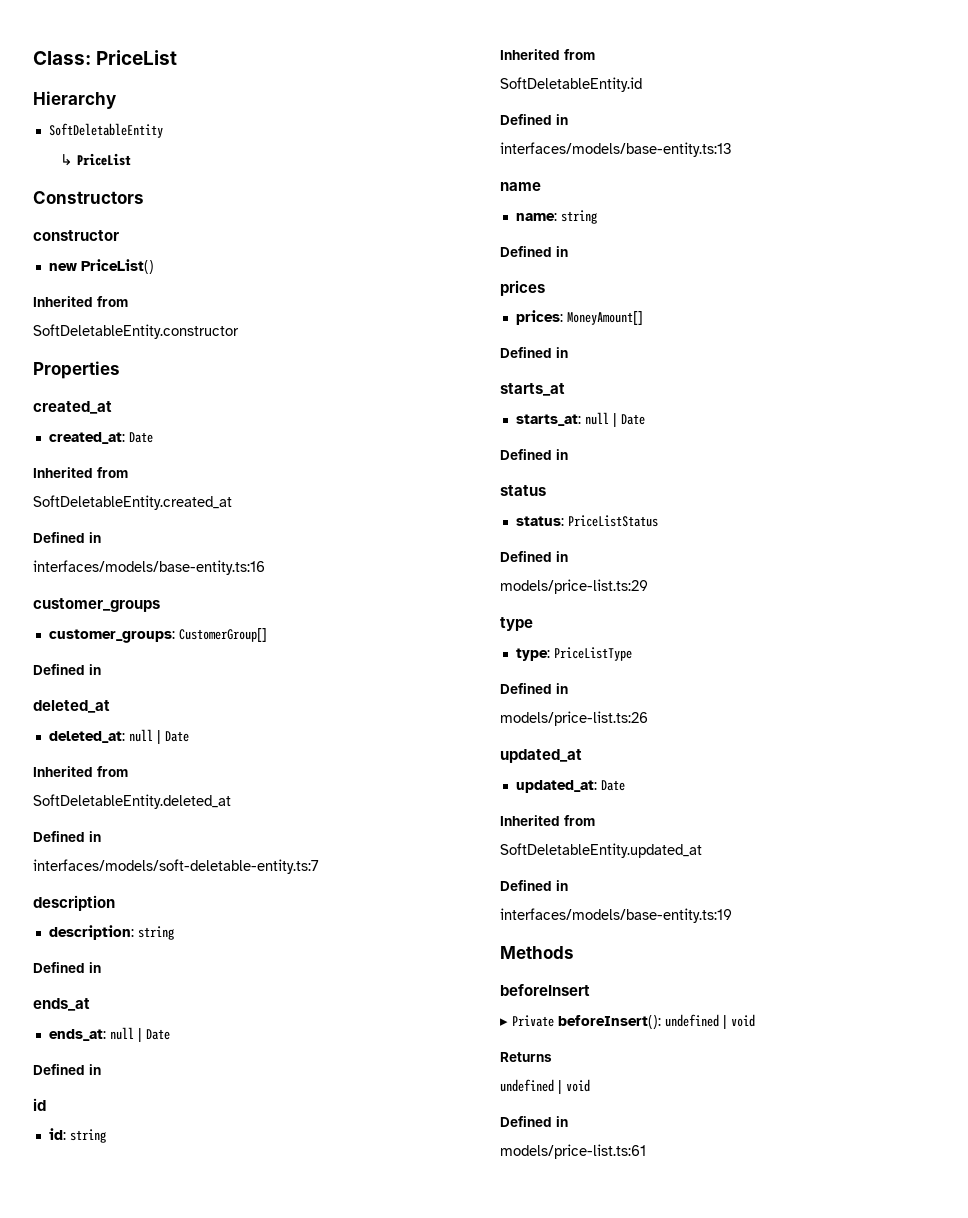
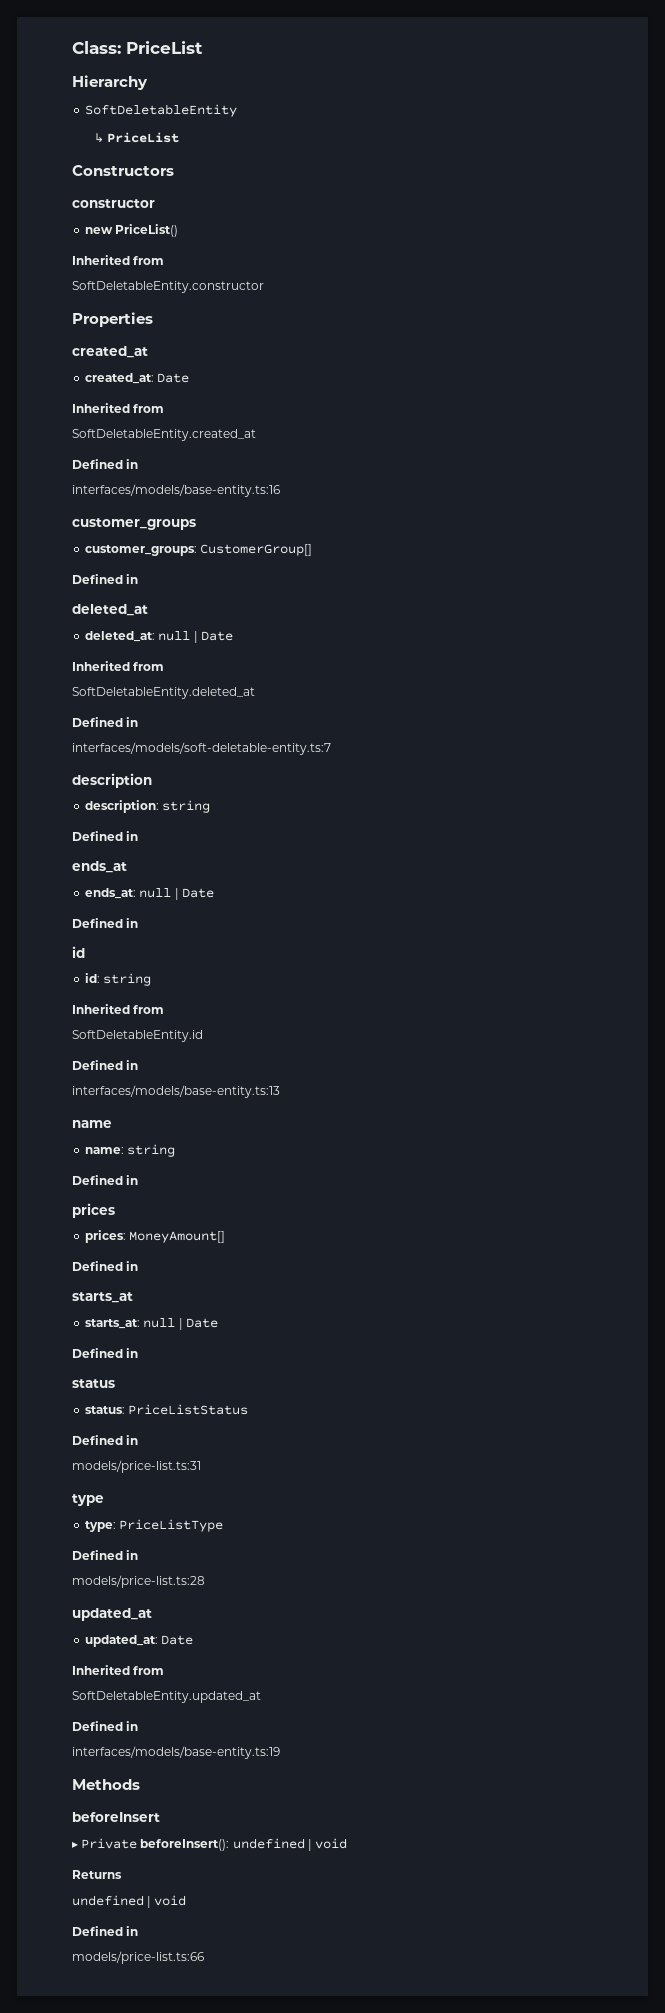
[500,579,648,594] models/price-list.ts:29 -> [72,1460,201,1473] models/price-list.ts:31
[500,711,648,726] models/price-list.ts:26 -> [72,1575,205,1588] models/price-list.ts:28
[500,1144,646,1159] models/price-list.ts:61 -> [72,1951,204,1964] models/price-list.ts:66

